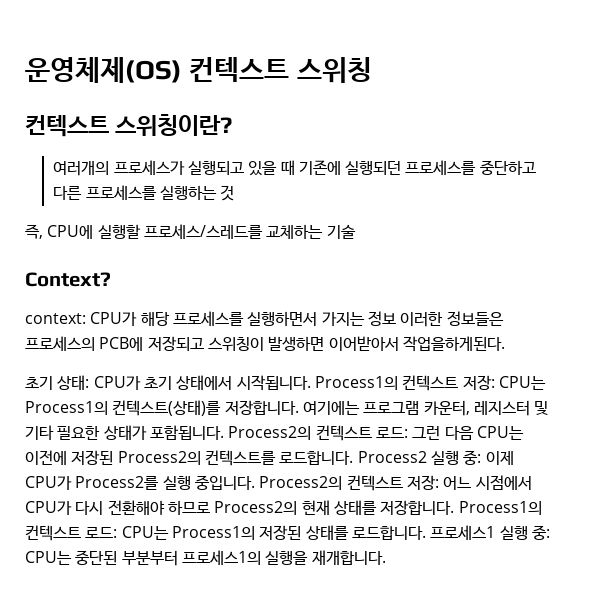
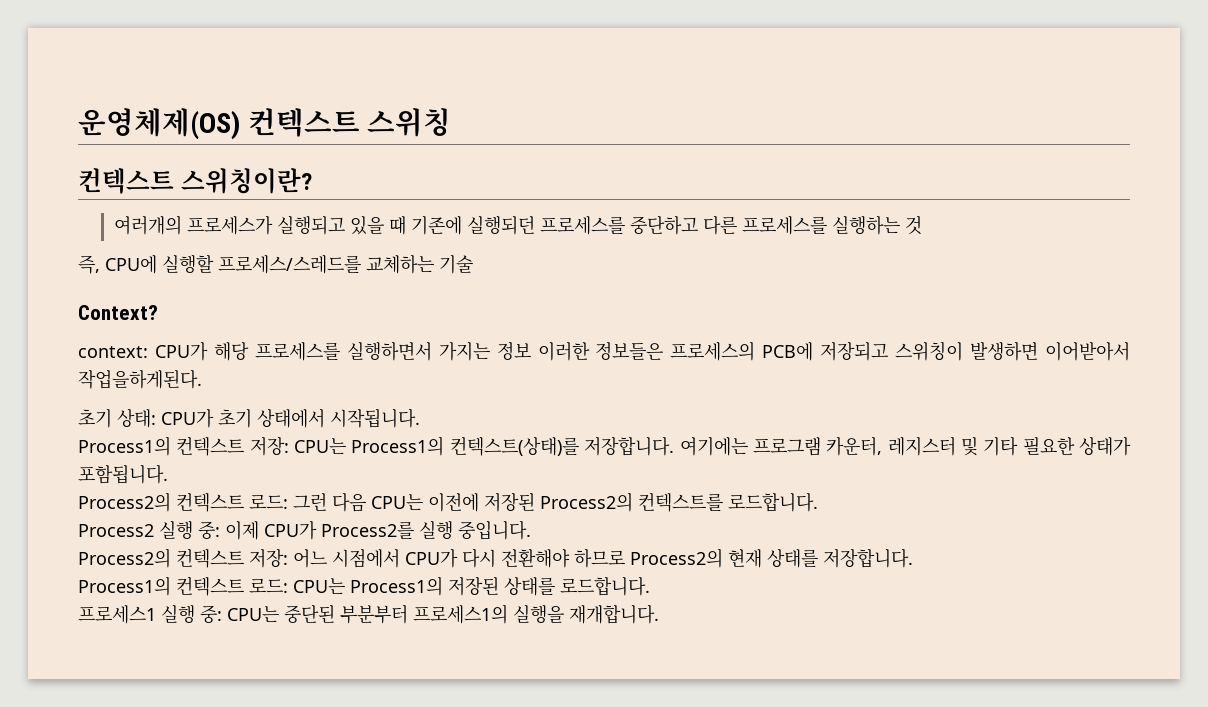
(311, 383) none -> (420, 418) //
(224, 432) none -> (168, 474) //
(354, 458) none -> (818, 502) //
(255, 482) none -> (531, 530) //
(455, 507) none -> (913, 558) //
(426, 533) none -> (650, 586) //

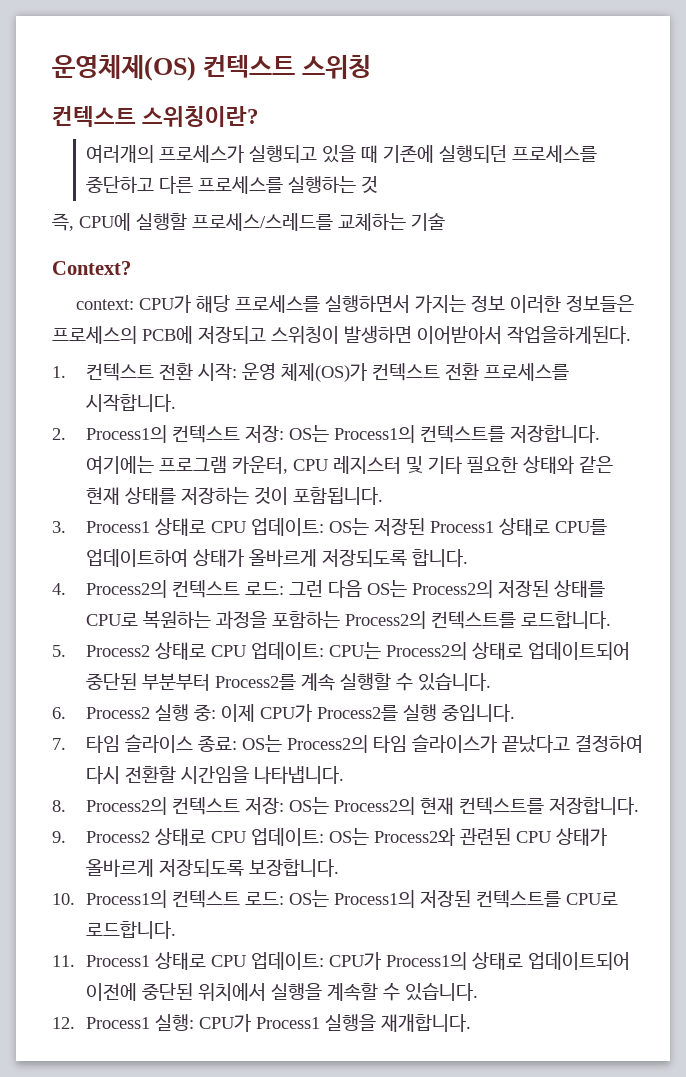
[78,408,420,428] [78,436,579,456] 초기 상태: CPU가 초기 상태에서 시작됩니다. // Process1의 컨텍스트 저장: CPU는 Process1의 컨텍스트(상태)를 -> [52,363,570,382] [86,394,177,412] [52,425,506,443] 1. 컨텍스트 전환 시작: 운영 체제(OS)가 컨텍스트 전환 프로세스를 시작합니다. // 2. Process1의 컨텍스트 저장: OS는 Process1의 컨텍스트를
(883, 446) none -> [293,459,329,471] CPU
[1079,437,1132,456] [78,464,168,484] 상태가 포함됩니다. // -> [523,456,614,474] [86,487,384,505] [52,518,608,536] [86,549,469,567] [52,583,66,595] 상태와 같은 현재 상태를 저장하는 것이 포함됩니다. // 3. Process1 상태로 CPU 업데이트: OS는 저장된 Process1 상태로 CPU를 업데이트하여 상태가 올바르게 저장되도록 합니다. // 4.
[371,492,818,512] CPU는 이전에 저장된 Process2의 컨텍스트를 로드합니다. // -> [367,580,606,598] [86,610,612,629] [52,642,631,660] [86,673,492,691] [52,707,66,719] OS는 Process2의 저장된 상태를 CPU로 복원하는 과정을 포함하는 Process2의 컨텍스트를 로드합니다. // 5. Process2 상태로 CPU 업데이트: CPU는 Process2의 상태로 업데이트되어 중단된 부분부터 Process2를 계속 실행할 수 있습니다. // 6.
[78,548,625,568] Process2의 컨텍스트 저장: 어느 시점에서 CPU가 다시 전환해야 하므로 -> [52,734,644,753] [86,766,345,784] [52,797,330,815] 7. 타임 슬라이스 종료: OS는 Process2의 타임 슬라이스가 끝났다고 결정하여 다시 전환할 시간임을 나타냅니다. // 8. Process2의 컨텍스트 저장: OS는
[767,549,818,568] 상태를 -> [459,797,545,815] 컨텍스트를
(913, 558) none -> [52,828,608,846] [86,859,340,877] [52,893,75,905] 9. Process2 상태로 CPU 업데이트: OS는 Process2와 관련된 CPU 상태가 올바르게 저장되도록 보장합니다. // 10.
[293,578,345,594] CPU는 -> [289,890,330,907] OS는
[504,576,650,596] [78,604,508,624] 상태를 로드합니다. // 프로세스1 실행 중: CPU는 중단된 부분부터 프로세스1의 -> [476,890,619,908] [86,921,177,939] [52,952,631,970] [86,983,479,1001] [52,1014,321,1032] 컨텍스트를 CPU로 로드합니다. // 11. Process1 상태로 CPU 업데이트: CPU가 Process1의 상태로 업데이트되어 이전에 중단된 위치에서 실행을 계속할 수 있습니다. // 12. Process1 실행: CPU가 Process1

